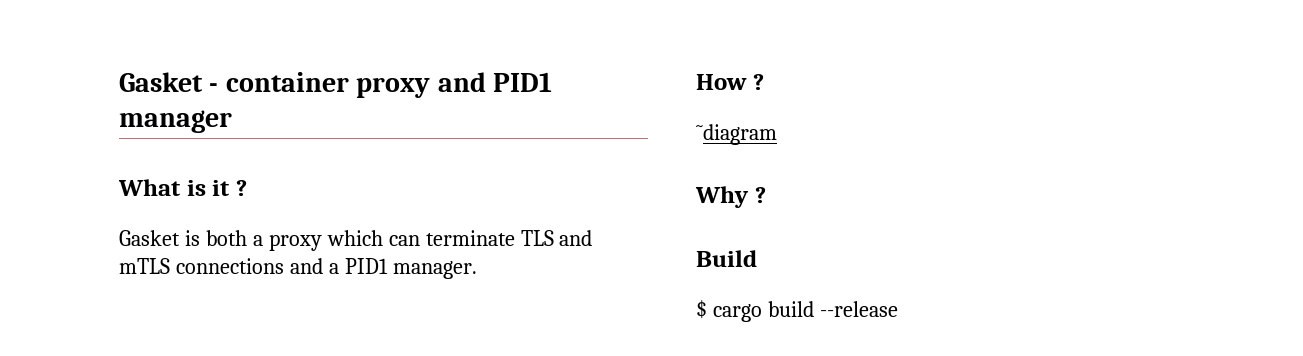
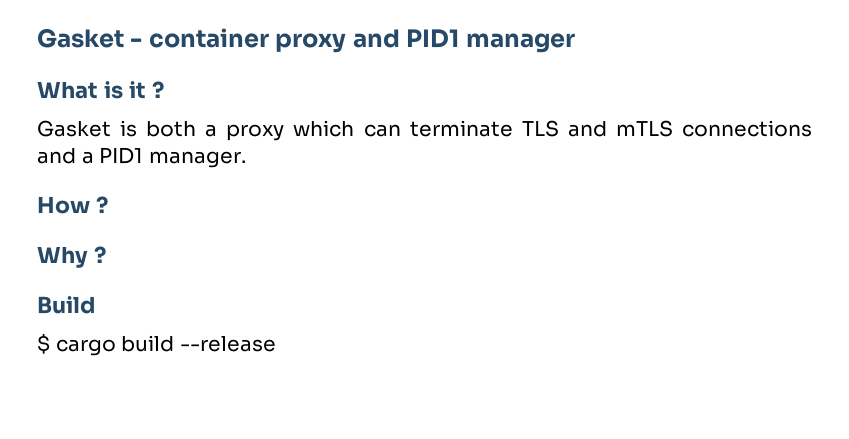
[696,124,777,145] // ˜diagram -> (108, 204) none

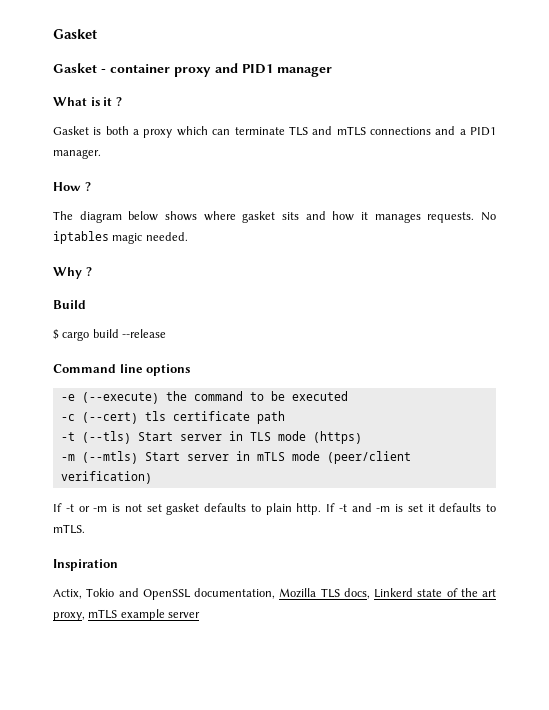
[37,28,124,48] Gasket -> [53,29,97,39] [53,63,97,73] Gasket // Gasket
(108, 204) none -> [53,211,497,223] [53,231,188,244] // The diagram below shows where gasket sits and how it manages requests. No iptables magic needed.
(276, 344) none -> [53,364,191,376] [60,391,348,404] [60,411,285,424] [60,431,362,444] [60,451,411,464] [60,471,152,484] [53,503,496,515] [53,524,85,534] [53,559,118,571] [53,588,496,600] [53,609,201,621] // Command line options // -e (--execute) the command to be executed // -c (--cert) tls certificate path // -t (--tls) Start server in TLS mode (https) // -m (--mtls) Start server in mTLS mode (peer/client verification) // If -t or -m is not set gasket defaults to plain http. If -t and -m is set it defaults to mTLS. // Inspiration // Actix, Tokio and OpenSSL documentation, Mozilla TLS docs, Linkerd state of the art proxy, mTLS example server

